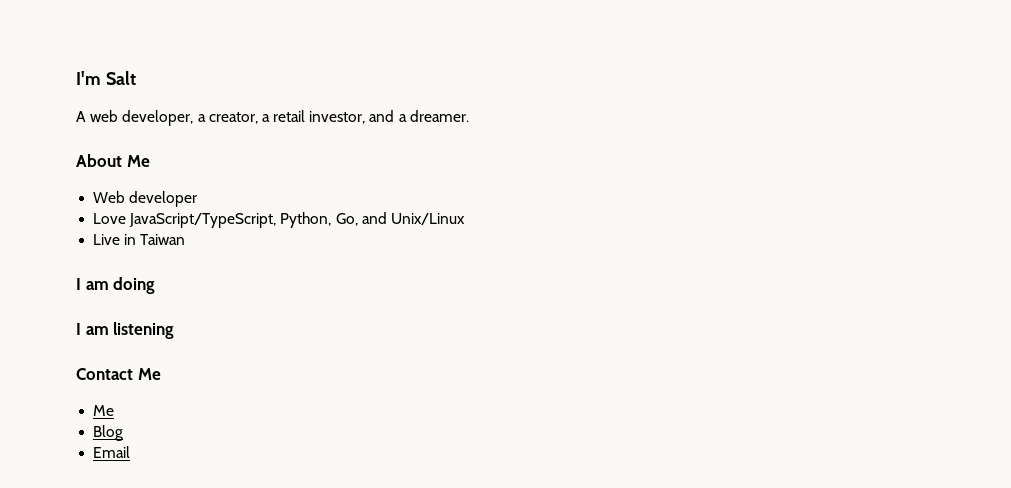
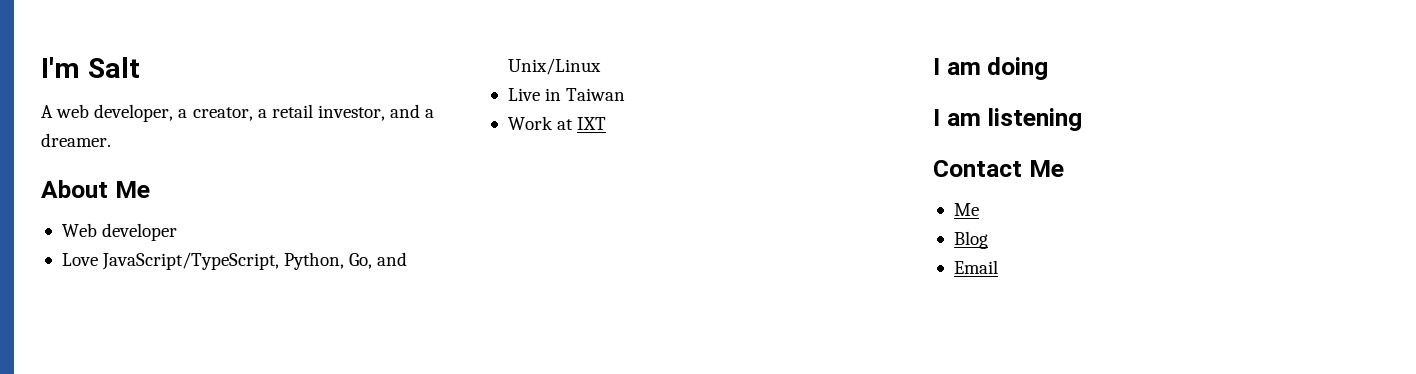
(186, 239) none -> [507,116,607,130] // Work at IXT

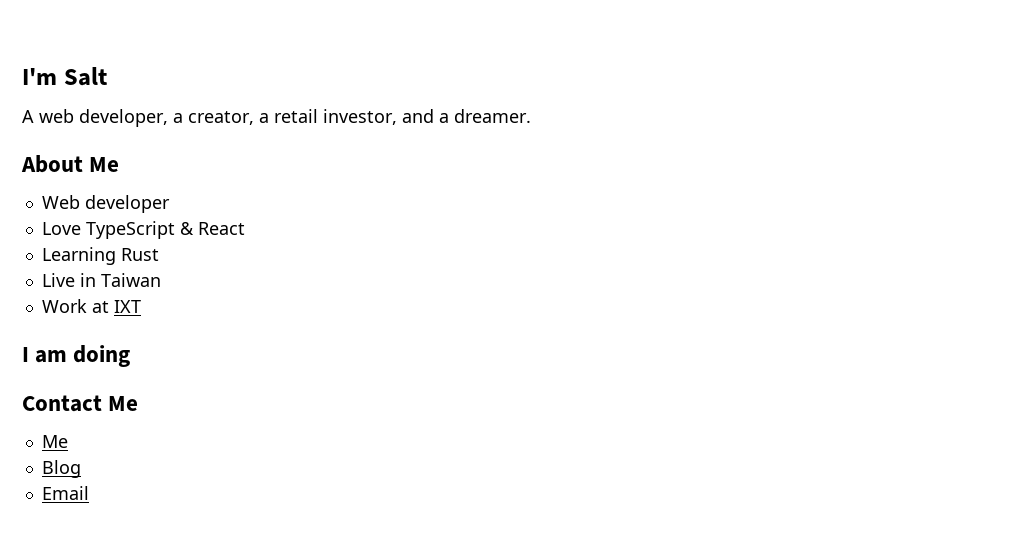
[102,252,408,270] [507,58,601,75] JavaScript/TypeScript, Python, Go, and Unix/Linux -> [85,221,245,239] [41,247,159,265] TypeScript & React // Learning Rust
[933,108,1083,131] // I am listening -> (131, 356) none

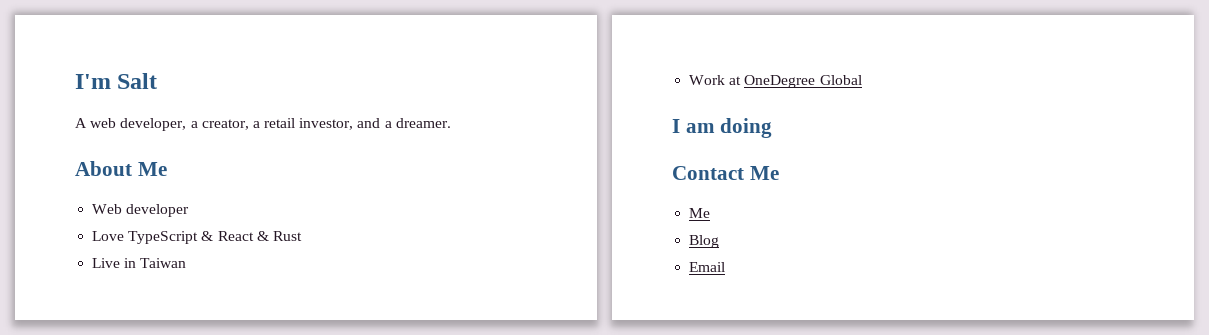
[41,247,116,265] // Learning -> [256,231,269,241] &
[113,300,141,313] IXT -> [744,75,862,88] OneDegree Global

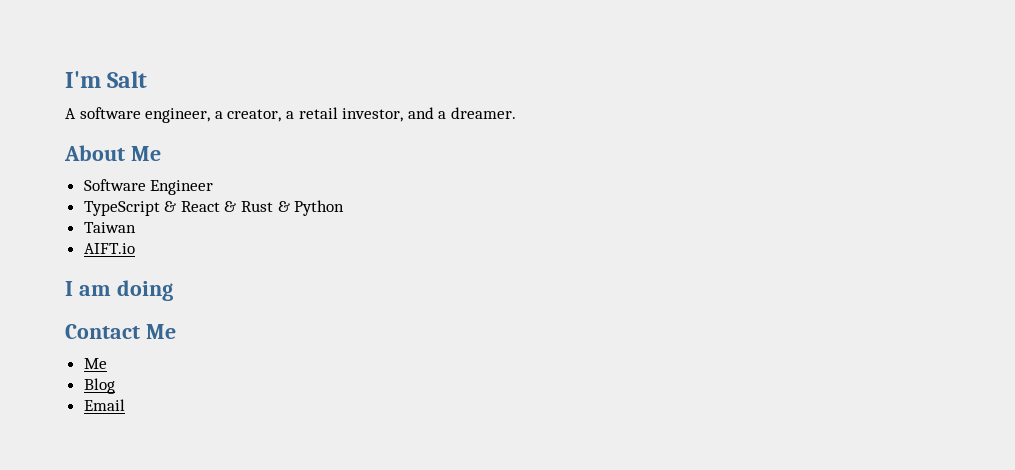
[90,118,187,131] web developer, -> [79,107,211,123] software engineer,
[92,204,190,217] [92,231,125,241] Web developer // Love -> [83,179,214,195] Software Engineer //
[92,258,137,268] // Live in -> [277,200,345,216] & Python //
[689,75,862,88] Work at OneDegree Global -> [83,243,135,254] AIFT.io

